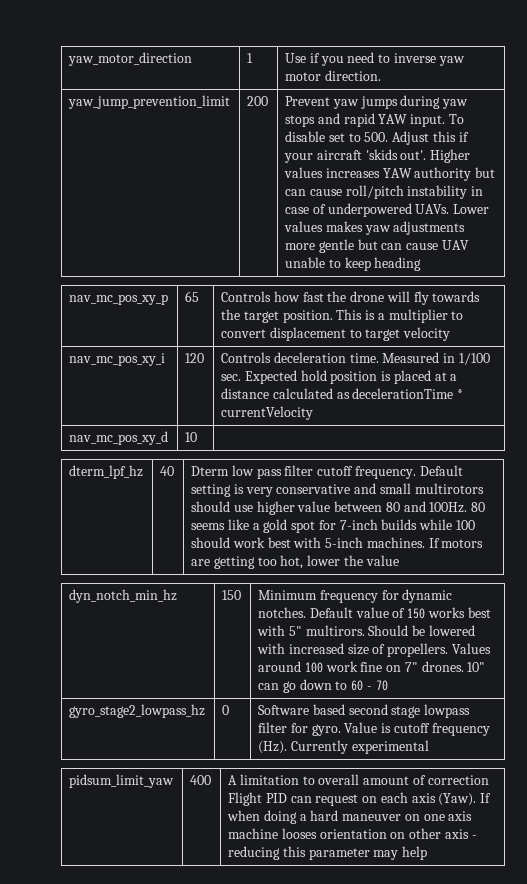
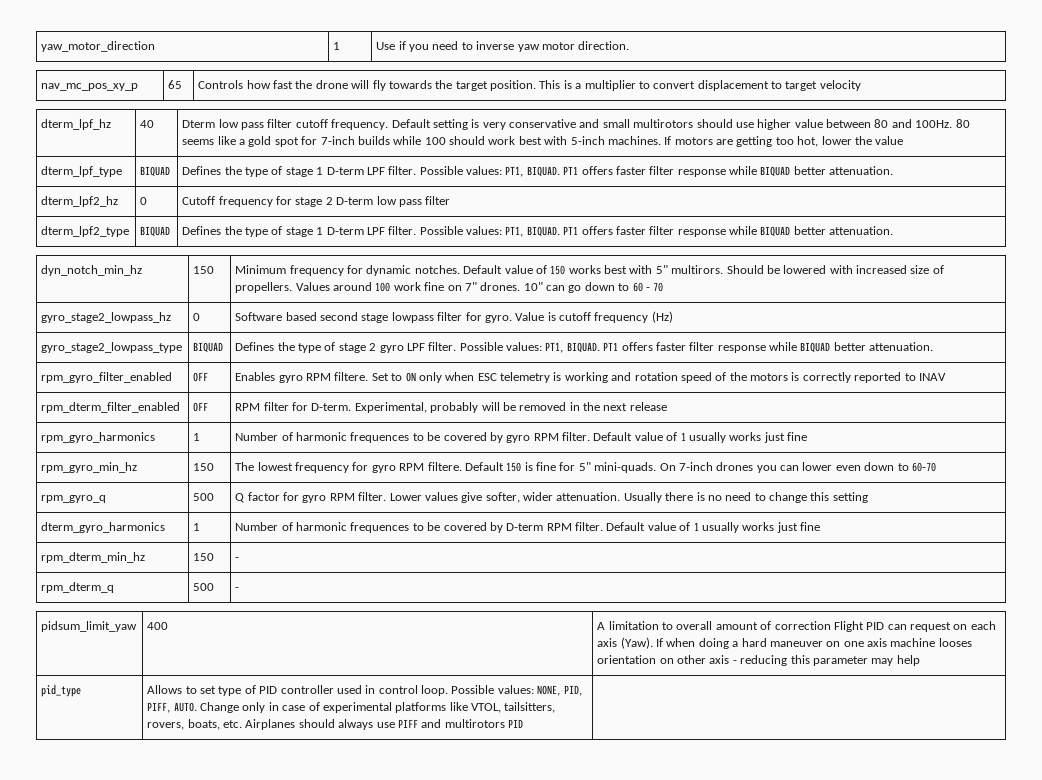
[68,95,231,109] [247,96,269,106] [285,95,469,109] [285,113,464,127] [285,131,469,145] [284,149,471,163] [284,167,496,181] [285,185,484,199] [285,203,490,217] [284,221,466,235] [285,239,469,253] [285,257,422,271] // yaw_jump_prevention_limit | 200 | Prevent yaw jumps during yaw stops and rapid YAW input. To disable set to 500. Adjust this if your aircraft 'skids out'. Higher values increases YAW authority but can cause roll/pitch instability in case of underpowered UAVs. Lower values makes yaw adjustments more gentle but can cause UAV unable to keep heading -> (630, 45) none
[69,353,166,366] [185,353,205,363] [221,352,490,365] [221,370,458,384] [221,388,464,399] [221,406,314,420] [69,431,169,445] [185,432,198,442] // nav_mc_pos_xy_i | 120 | Controls deceleration time. Measured in 1/100 sec. Expected hold position is placed at a distance calculated as decelerationTime * currentVelocity // nav_mc_pos_xy_d | 10 | -> (861, 85) none
(399, 560) none -> [41,166,123,177] [140,166,171,177] [182,166,894,177] [41,196,119,207] [140,197,148,205] [182,196,451,207] [41,226,130,237] [140,226,171,237] [182,226,894,237] // dterm_lpf_type | BIQUAD | Defines the type of stage 1 D-term LPF filter. Possible values: PT1, BIQUAD. PT1 offers faster filter response while BIQUAD better attenuation. // dterm_lpf2_hz | 0 | Cutoff frequency for stage 2 D-term low pass filter // dterm_lpf2_type | BIQUAD | Defines the type of stage 1 D-term LPF filter. Possible values: PT1, BIQUAD. PT1 offers faster filter response while BIQUAD better attenuation.
[258,740,429,754] (Hz). Currently experimental -> [651,311,673,323] [41,342,183,353] [193,342,224,353] [235,342,934,353] [41,372,173,383] [193,372,209,382] [235,372,946,383] [41,402,181,413] [193,402,209,412] [235,402,667,413] [41,432,156,443] [193,433,201,441] [235,432,808,443] [41,462,138,473] [193,463,215,471] [235,462,936,473] [41,495,107,503] [193,493,215,501] [235,492,868,503] [41,522,166,533] [193,523,201,531] [235,522,821,533] [41,552,146,563] [193,553,215,561] [235,557,240,561] [41,582,115,593] [193,583,215,591] [235,587,240,591] (Hz) // gyro_stage2_lowpass_type | BIQUAD | Defines the type of stage 2 gyro LPF filter. Possible values: PT1, BIQUAD. PT1 offers faster filter response while BIQUAD better attenuation. // rpm_gyro_filter_enabled | OFF | Enables gyro RPM filtere. Set to ON only when ESC telemetry is working and rotation speed of the motors is correctly reported to INAV // rpm_dterm_filter_enabled | OFF | RPM filter for D-term. Experimental, probably will be removed in the next release // rpm_gyro_harmonics | 1 | Number of harmonic frequences to be covered by gyro RPM filter. Default value of 1 usually works just fine // rpm_gyro_min_hz | 150 | The lowest frequency for gyro RPM filtere. Default 150 is fine for 5" mini-quads. On 7-inch drones you can lower even down to 60-70 // rpm_gyro_q | 500 | Q factor for gyro RPM filter. Lower values give softer, wider attenuation. Usually there is no need to change this setting // dterm_gyro_harmonics | 1 | Number of harmonic frequences to be covered by D-term RPM filter. Default value of 1 usually works just fine // rpm_dterm_min_hz | 150 | - // rpm_dterm_q | 500 | -
(428, 853) none -> [41,684,82,697] [147,685,582,696] [147,702,556,713] [147,719,524,730] // pid_type | Allows to set type of PID controller used in control loop. Possible values: NONE, PID, PIFF, AUTO. Change only in case of experimental platforms like VTOL, tailsitters, rovers, boats, etc. Airplanes should always use PIFF and multirotors PID |

